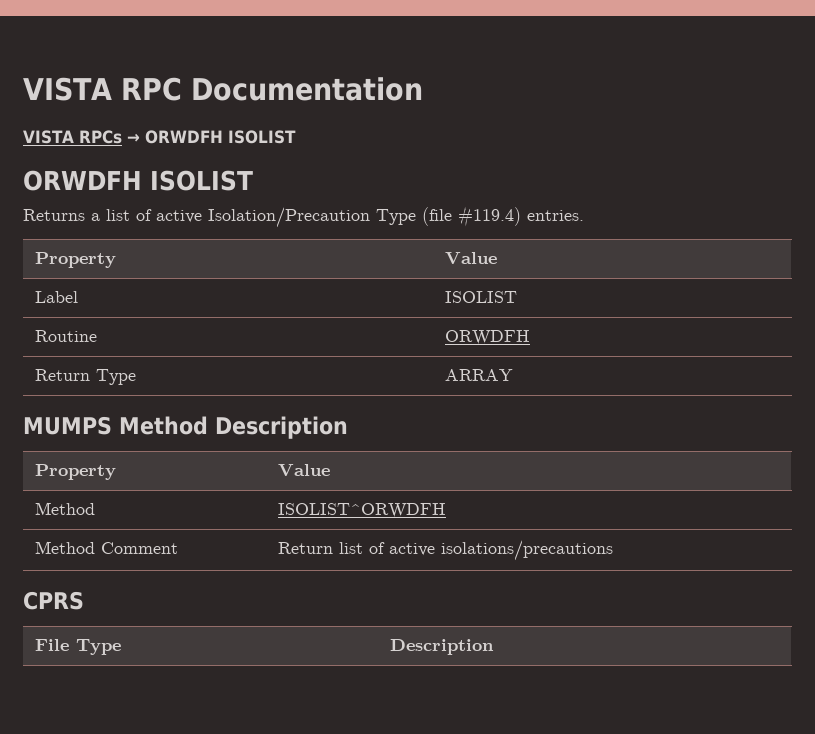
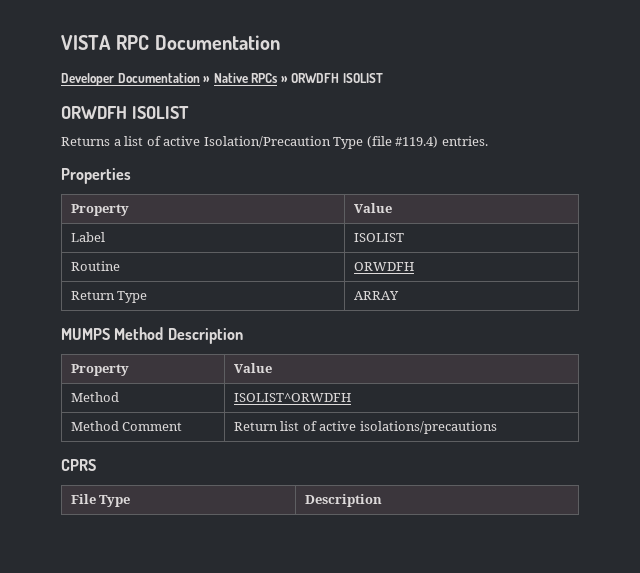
[23,130,140,144] VISTA RPCs → -> [61,73,288,86] Developer Documentation » Native RPCs »
(584, 215) none -> [61,168,131,184] // Properties

